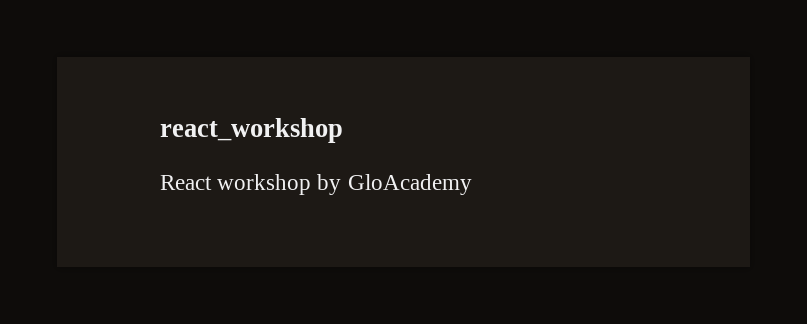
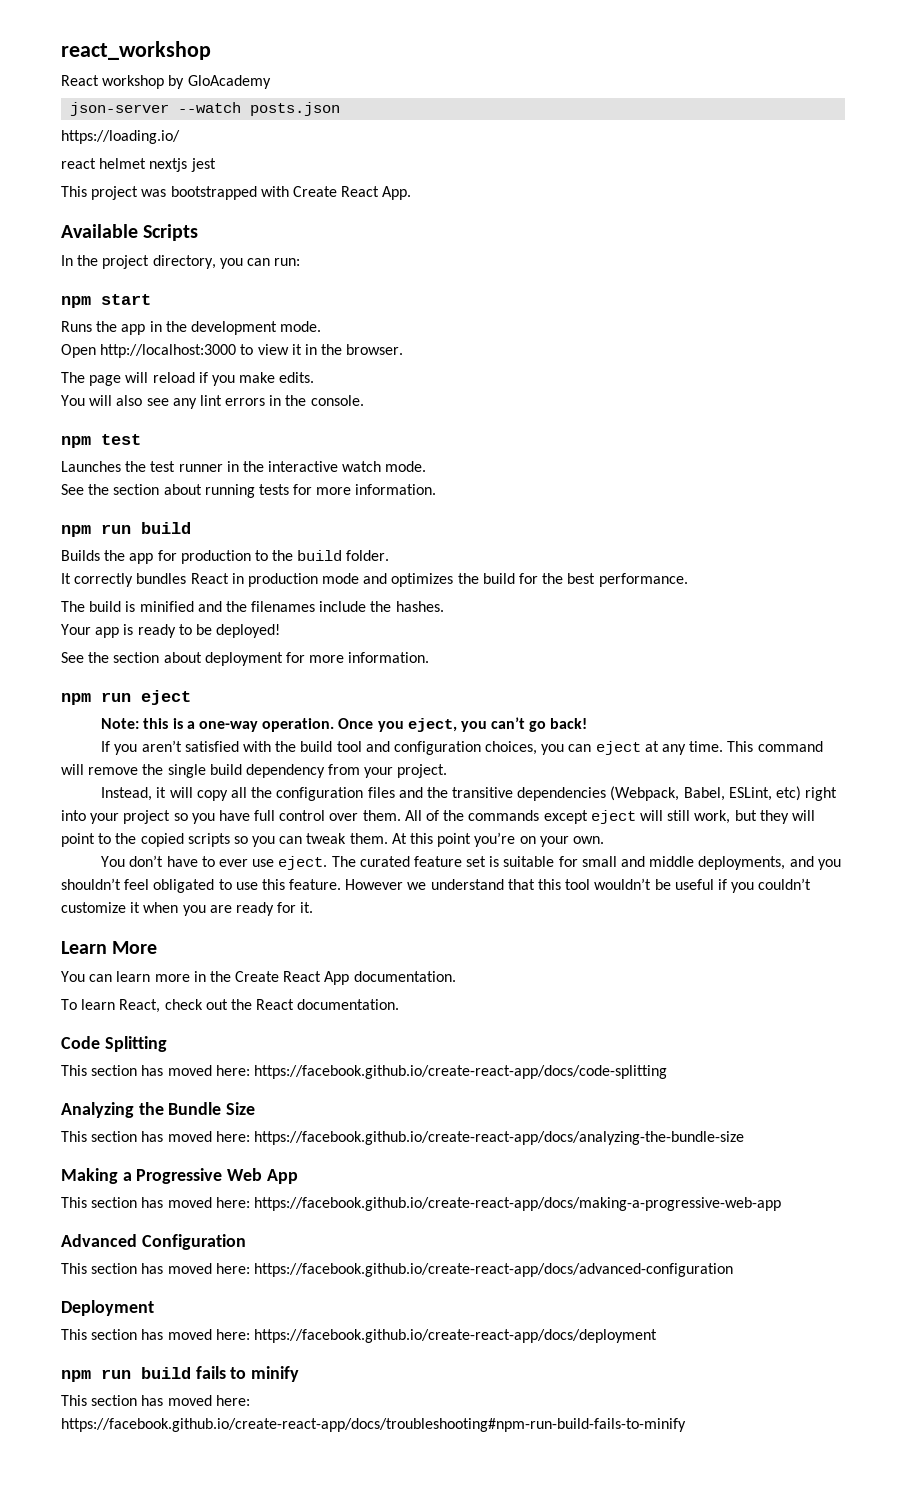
(472, 184) none -> [70,102,341,116] [61,130,180,144] [61,158,216,172] [61,186,412,200] [61,224,199,241] [61,255,301,269] [61,294,151,308] [61,321,322,335] [61,344,404,358] [61,372,315,386] [61,395,364,409] [61,434,141,448] [61,461,427,472] [61,484,437,498] [61,522,191,537] [61,550,390,564] [61,573,688,587] [61,601,444,612] [61,624,281,638] [61,652,430,666] [61,690,191,705] [101,717,588,732] [101,740,823,755] [61,764,448,778] [101,786,838,801] [61,810,815,824] [61,832,604,847] [101,855,841,870] [61,878,812,893] [61,902,314,916] [61,941,158,954] [61,971,456,985] [61,999,400,1013] [61,1036,167,1052] [61,1065,667,1079] [61,1102,256,1118] [61,1131,744,1145] [61,1168,298,1184] [61,1197,781,1211] [61,1234,246,1250] [61,1263,733,1277] [61,1300,154,1316] [61,1329,657,1343] [61,1366,300,1382] [61,1395,250,1406] [61,1418,686,1432] // json-server --watch posts.json // https://loading.io/ // react helmet nextjs jest // This project was bootstrapped with Create React App. // Available Scripts // In the project directory, you can run: // npm start // Runs the app in the development mode. // Open http://localhost:3000 to view it in the browser. // The page will reload if you make edits. // You will also see any lint errors in the console. // npm test // Launches the test runner in the interactive watch mode. // See the section about running tests for more information. // npm run build // Builds the app for production to the build folder. // It correctly bundles React in production mode and optimizes the build for the best performance. // The build is minified and the filenames include the hashes. // Your app is ready to be deployed! // See the section about deployment for more information. // npm run eject // Note: this is a one-way operation. Once you eject, you can’t go back! // If you aren’t satisfied with the build tool and configuration choices, you can eject at any time. This command will remove the single build dependency from your project. // Instead, it will copy all the configuration files and the transitive dependencies (Webpack, Babel, ESLint, etc) right into your project so you have full control over them. All of the commands except eject will still work, but they will point to the copied scripts so you can tweak them. At this point you’re on your own. // You don’t have to ever use eject. The curated feature set is suitable for small and middle deployments, and you shouldn’t feel obligated to use this feature. However we understand that this tool wouldn’t be useful if you couldn’t customize it when you are ready for it. // Learn More // You can learn more in the Create React App documentation. // To learn React, check out the React documentation. // Code Splitting // This section has moved here: https://facebook.github.io/create-react-app/docs/code-splitting // Analyzing the Bundle Size // This section has moved here: https://facebook.github.io/create-react-app/docs/analyzing-the-bundle-size // Making a Progressive Web App // This section has moved here: https://facebook.github.io/create-react-app/docs/making-a-progressive-web-app // Advanced Configuration // This section has moved here: https://facebook.github.io/create-react-app/docs/advanced-configuration // Deployment // This section has moved here: https://facebook.github.io/create-react-app/docs/deployment // npm run build fails to minify // This section has moved here: https://facebook.github.io/create-react-app/docs/troubleshooting#npm-run-build-fails-to-minify

